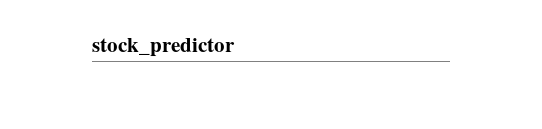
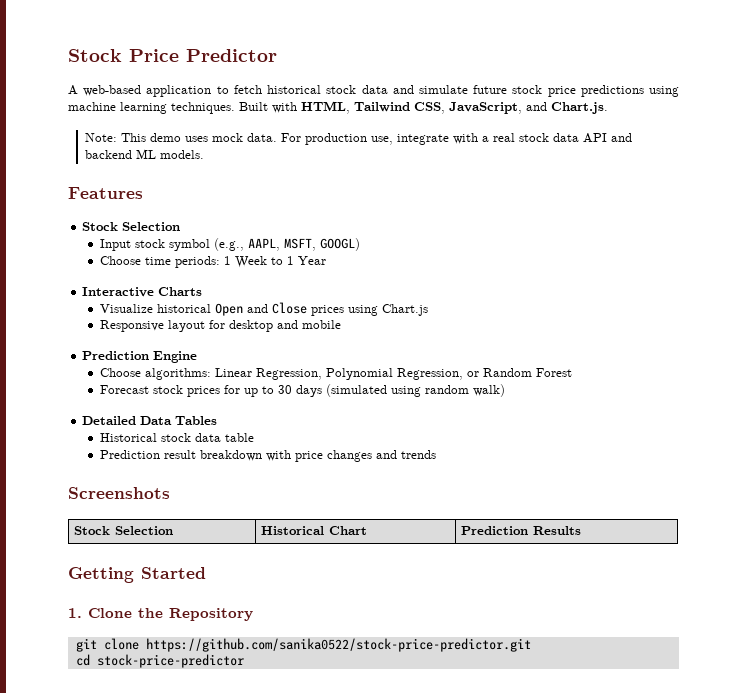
[92,38,235,57] stock_predictor -> [68,49,277,62] [68,85,679,97] [68,101,608,114] [85,133,633,145] [85,149,205,159] [68,187,143,199] [82,222,181,231] [99,238,360,251] [99,256,326,268] [82,287,203,297] [99,302,428,316] [99,320,341,332] [82,351,198,363] [99,368,572,380] [99,384,505,397] [82,416,218,425] [99,433,254,442] [99,450,436,462] [68,487,170,499] [74,526,174,535] [261,526,368,535] [461,526,582,535] [68,567,206,583] [68,608,253,621] [75,638,531,652] [75,654,244,668] Stock Price Predictor // A web-based application to fetch historical stock data and simulate future stock price predictions using machine learning techniques. Built with HTML, Tailwind CSS, JavaScript, and Chart.js. // Note: This demo uses mock data. For production use, integrate with a real stock data API and backend ML models. // Features // Stock Selection // Input stock symbol (e.g., AAPL, MSFT, GOOGL) // Choose time periods: 1 Week to 1 Year // Interactive Charts // Visualize historical Open and Close prices using Chart.js // Responsive layout for desktop and mobile // Prediction Engine // Choose algorithms: Linear Regression, Polynomial Regression, or Random Forest // Forecast stock prices for up to 30 days (simulated using random walk) // Detailed Data Tables // Historical stock data table // Prediction result breakdown with price changes and trends // Screenshots // Stock Selection | Historical Chart | Prediction Results // Getting Started // 1. Clone the Repository // git clone https://github.com/sanika0522/stock-price-predictor.git // cd stock-price-predictor

